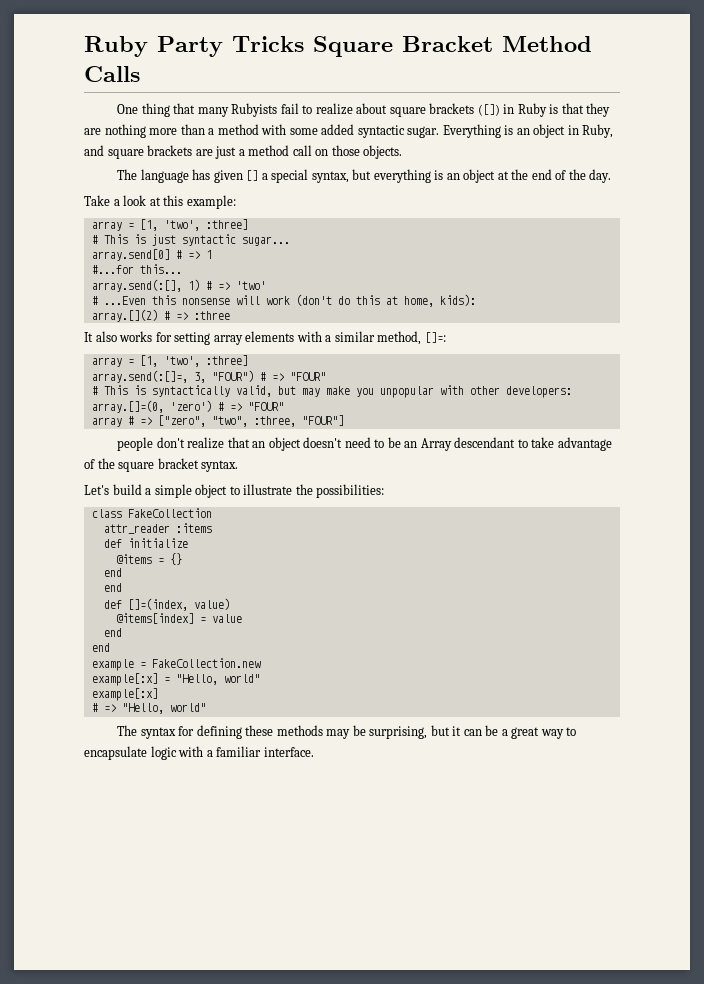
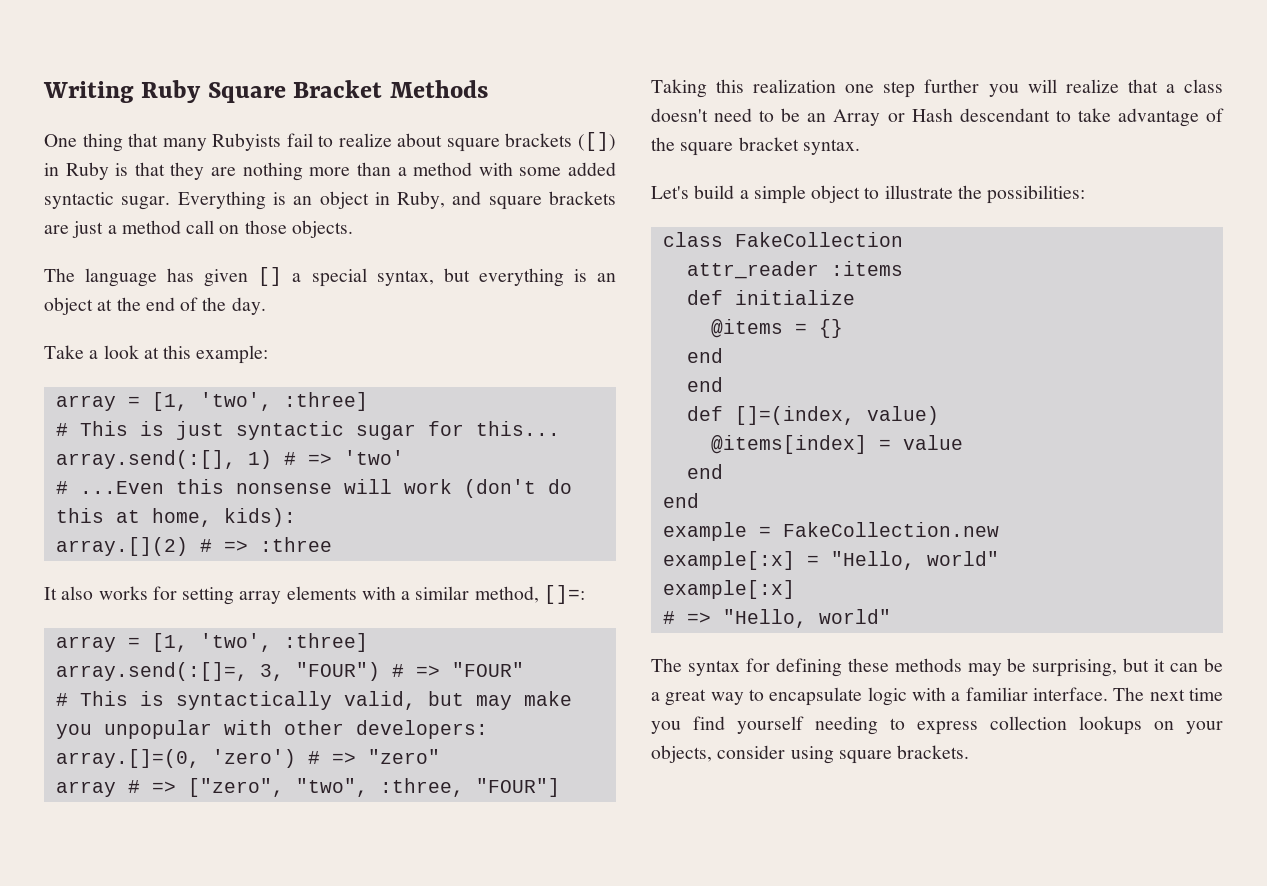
[84,36,592,57] [84,66,140,82] Ruby Party Tricks Square Bracket Method Calls -> [43,80,488,103] Writing Ruby Square Bracket Methods
[241,236,290,246] [91,249,212,261] [91,265,134,274] sugar... // array.send[0] # => 1 // #...for -> [355,421,464,440] sugar for
[247,402,284,411] "FOUR" -> [367,749,440,764] "zero"
[117,437,301,451] people don't realize that an object -> [651,79,1224,98] Taking this realization one step further you will realize that a class
(452, 444) none -> [887,108,953,122] or Hash
(314, 752) none -> [1113,687,1223,701] [651,716,1223,735] [651,745,970,764] The next time you find yourself needing to express collection lookups on your objects, consider using square brackets.

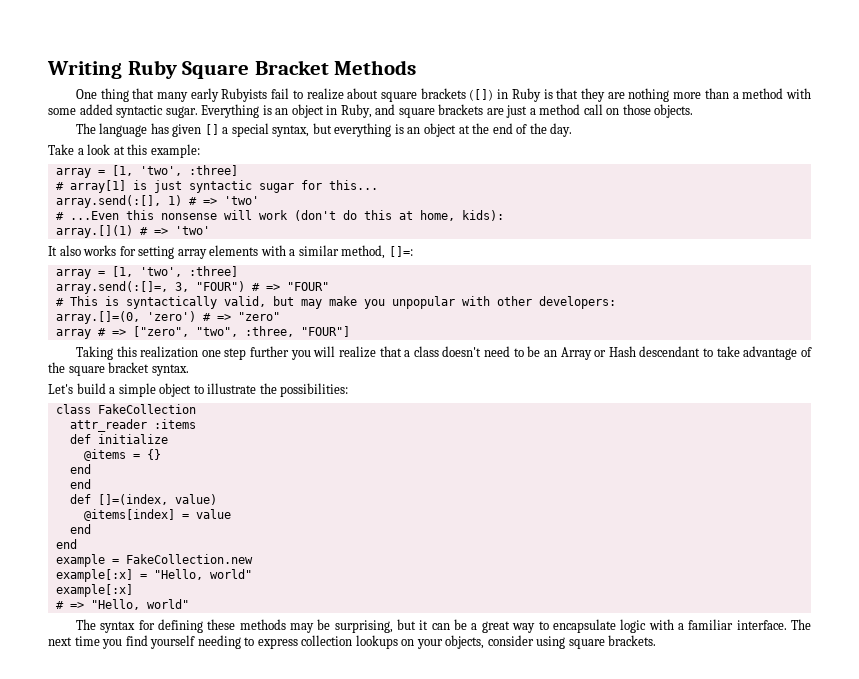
(207, 144) none -> [190,88,219,102] early
[79,421,128,436] This -> [69,180,126,193] array[1]
[55,537,332,556] array.[](2) # => :three -> [55,225,210,238] array.[](1) # => 'two'

